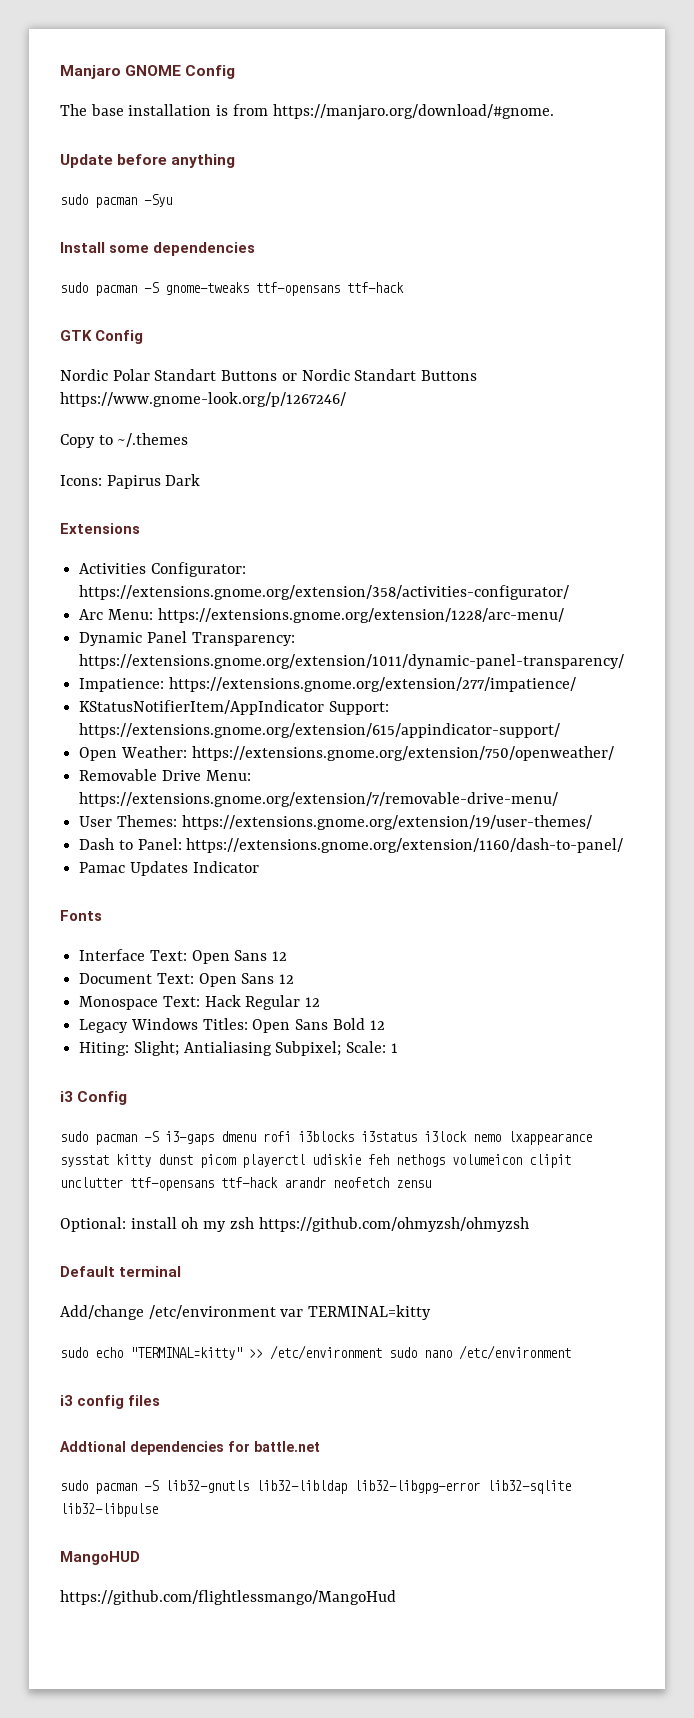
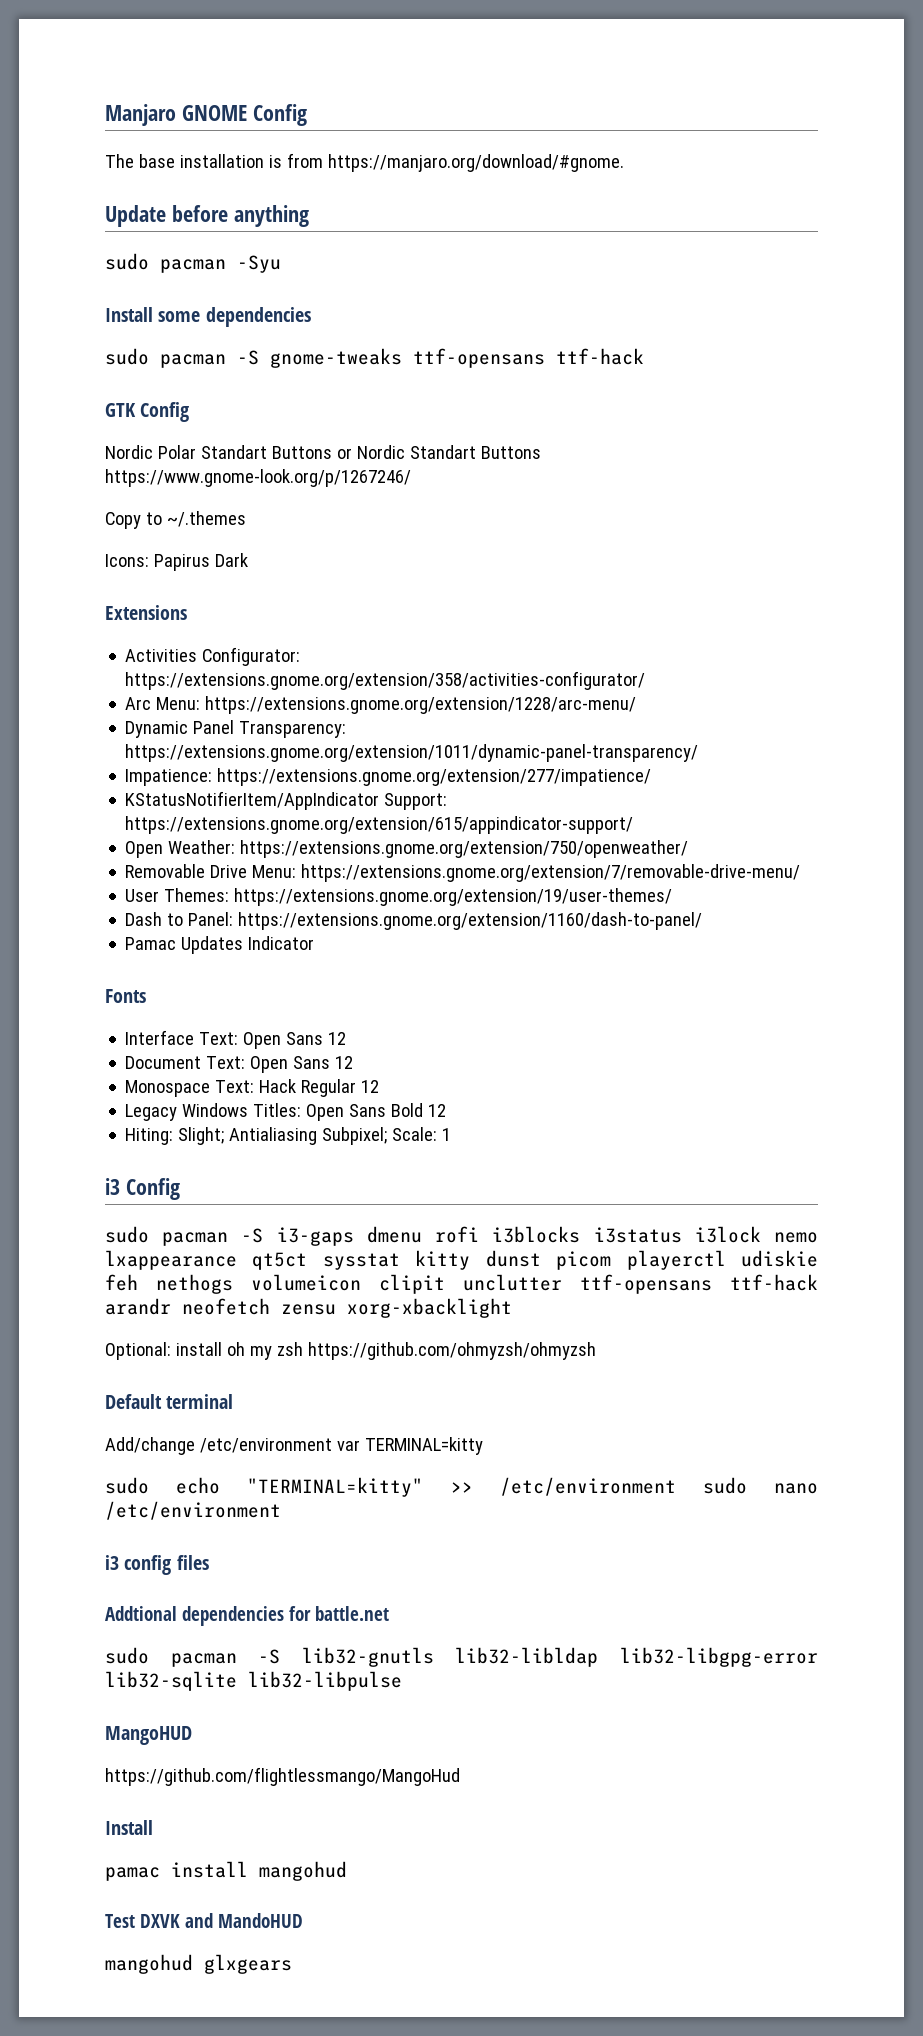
(592, 1138) none -> [252,1252,308,1270] qt5ct
(431, 1184) none -> [347,1298,512,1318] xorg-xbacklight
(396, 1597) none -> [105,1820,153,1835] [105,1861,347,1881] [105,1913,303,1928] [105,1954,292,1974] // Install // pamac install mangohud // Test DXVK and MandoHUD // mangohud glxgears

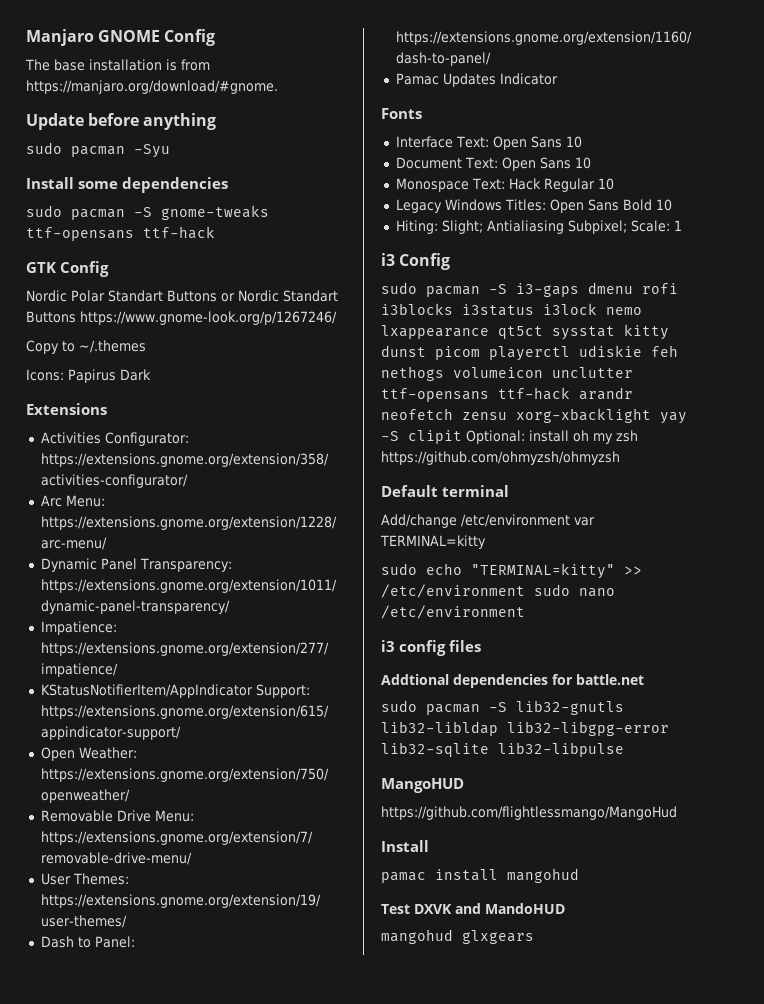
[328,1032,347,1045] 12 -> [565,136,582,148] 10
[335,1056,354,1069] 12 -> [574,157,591,169] 10
[361,1080,380,1093] 12 -> [597,178,614,190] 10
[428,1104,447,1117] 12 -> [655,199,672,211] 10
[379,1274,445,1294] clipit -> (543, 372) none
(512, 1308) // -> [660,412,687,424] [381,430,462,444] yay -S clipit

